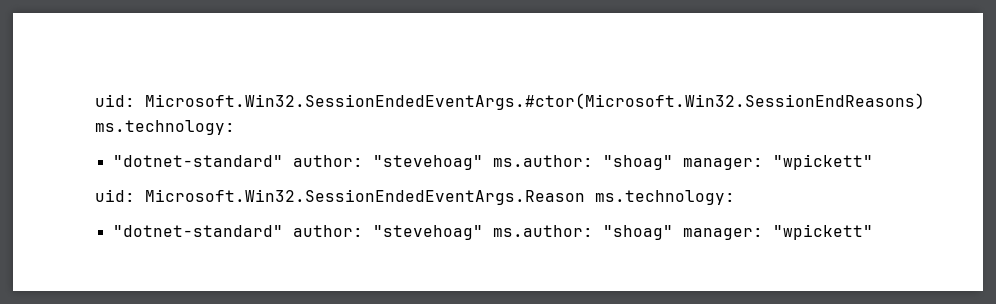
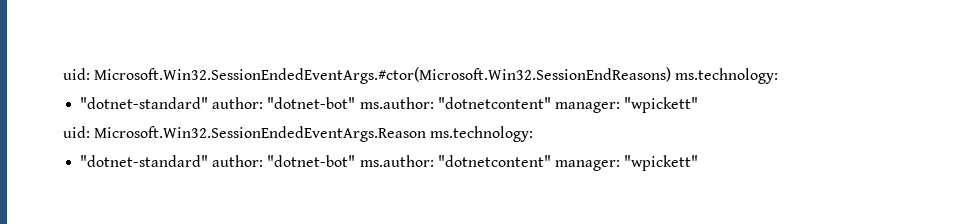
[372,155,673,170] "stevehoag" ms.author: "shoag" -> [267,97,551,109] "dotnet-bot" ms.author: "dotnetcontent"
[372,225,673,240] "stevehoag" ms.author: "shoag" -> [267,155,551,167] "dotnet-bot" ms.author: "dotnetcontent"

